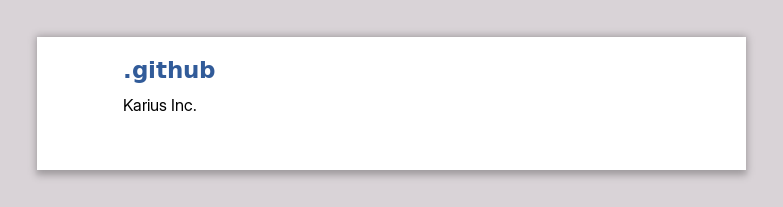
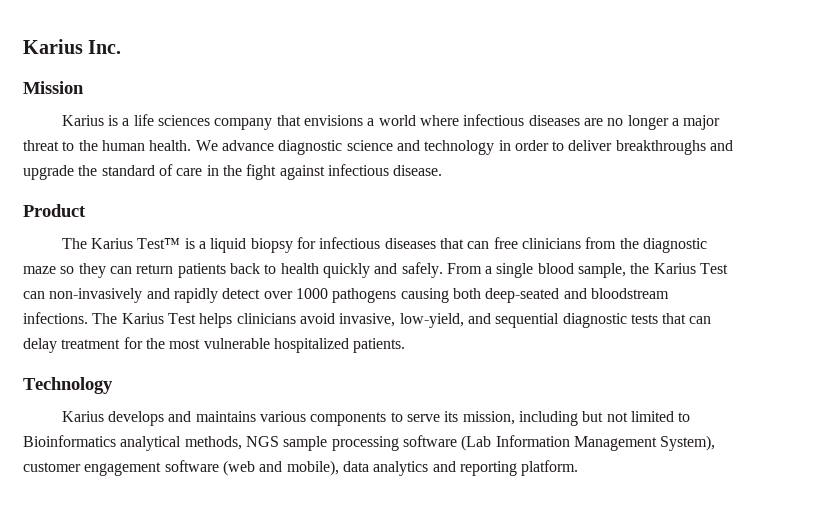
[123,61,215,83] [123,99,198,111] .github // Karius Inc. -> [23,39,122,54] [23,81,84,94] [61,114,721,130] [23,140,734,155] [23,164,443,180] [23,204,86,217] [61,237,707,253] [23,262,729,278] [23,288,669,303] [23,312,712,328] [23,337,406,353] [23,377,113,394] [61,411,691,426] [23,435,716,451] [23,460,579,476] Karius Inc. // Mission // Karius is a life sciences company that envisions a world where infectious diseases are no longer a major threat to the human health. We advance diagnostic science and technology in order to deliver breakthroughs and upgrade the standard of care in the fight against infectious disease. // Product // The Karius Test™ is a liquid biopsy for infectious diseases that can free clinicians from the diagnostic maze so they can return patients back to health quickly and safely. From a single blood sample, the Karius Test can non-invasively and rapidly detect over 1000 pathogens causing both deep-seated and bloodstream infections. The Karius Test helps clinicians avoid invasive, low-yield, and sequential diagnostic tests that can delay treatment for the most vulnerable hospitalized patients. // Technology // Karius develops and maintains various components to serve its mission, including but not limited to Bioinformatics analytical methods, NGS sample processing software (Lab Information Management System), customer engagement software (web and mobile), data analytics and reporting platform.

